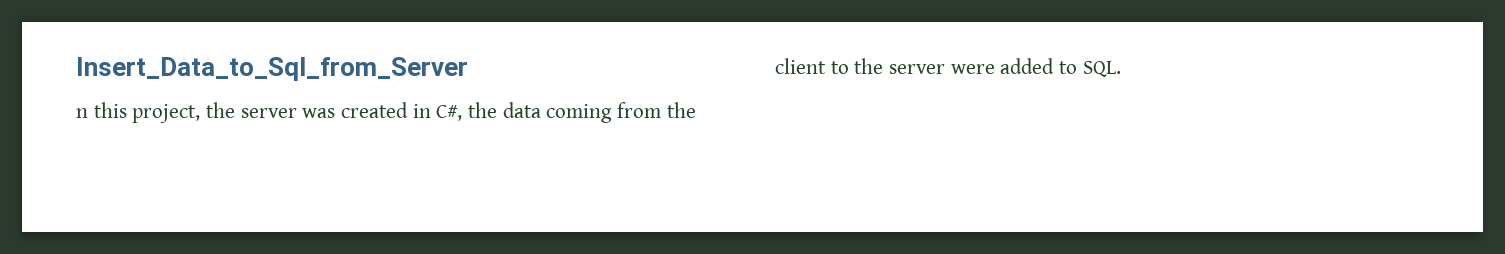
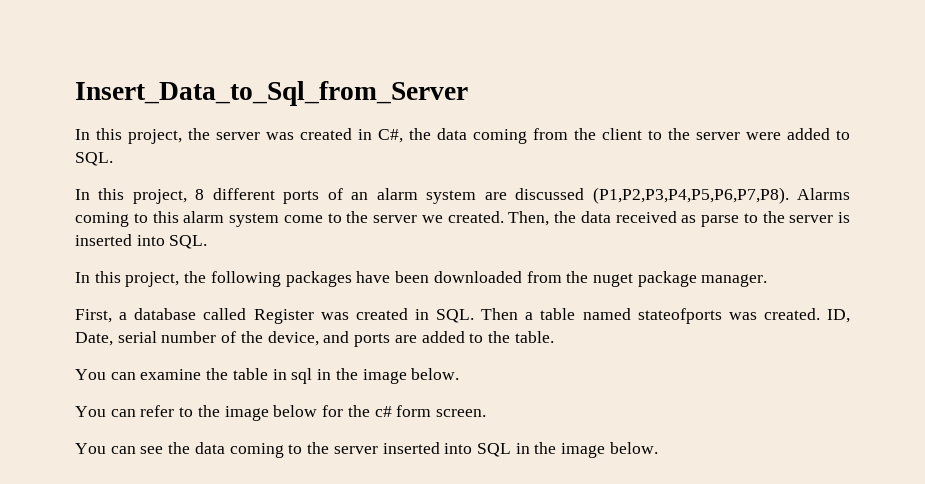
[76,108,88,118] n -> [75,129,90,140] In
(1121, 69) none -> [75,187,850,204] [75,211,850,227] [75,234,208,249] [75,271,768,287] [75,308,850,324] [75,331,554,347] [75,368,460,384] [75,405,486,421] [75,442,658,458] // In this project, 8 different ports of an alarm system are discussed (P1,P2,P3,P4,P5,P6,P7,P8). Alarms coming to this alarm system come to the server we created. Then, the data received as parse to the server is inserted into SQL. // In this project, the following packages have been downloaded from the nuget package manager. // First, a database called Register was created in SQL. Then a table named stateofports was created. ID, Date, serial number of the device, and ports are added to the table. // You can examine the table in sql in the image below. // You can refer to the image below for the c# form screen. // You can see the data coming to the server inserted into SQL in the image below.

